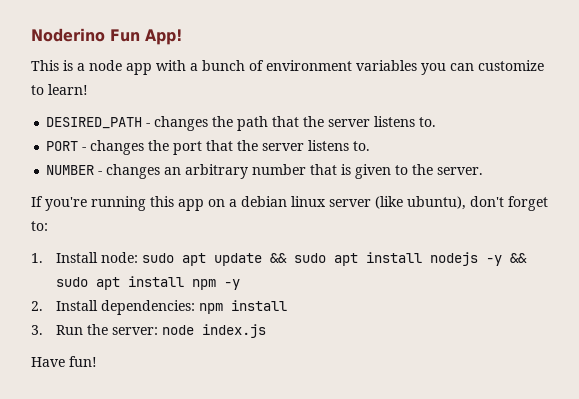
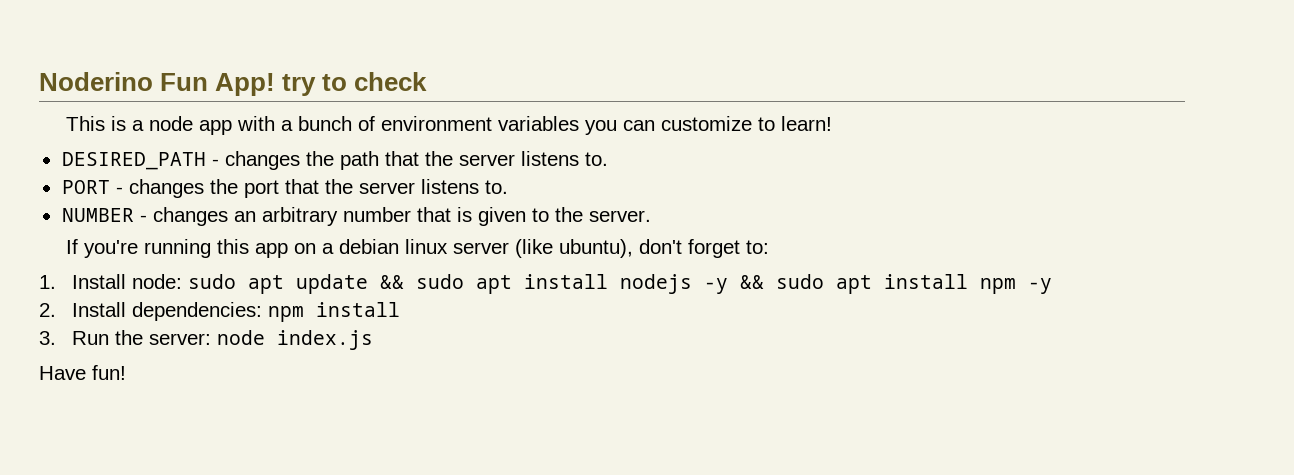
(183, 37) none -> [282,72,428,96] try to check

